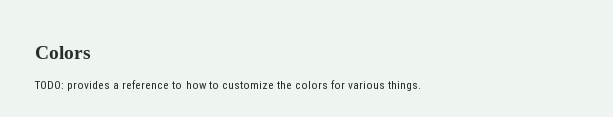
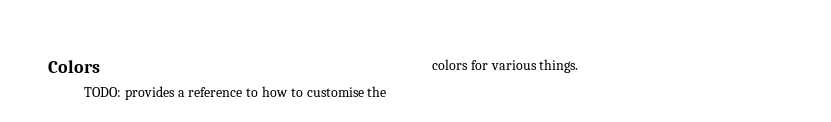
[221,81,274,89] customize -> [306,87,364,97] customise

